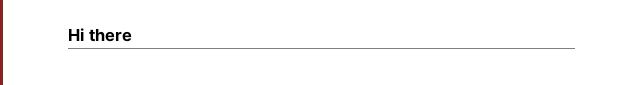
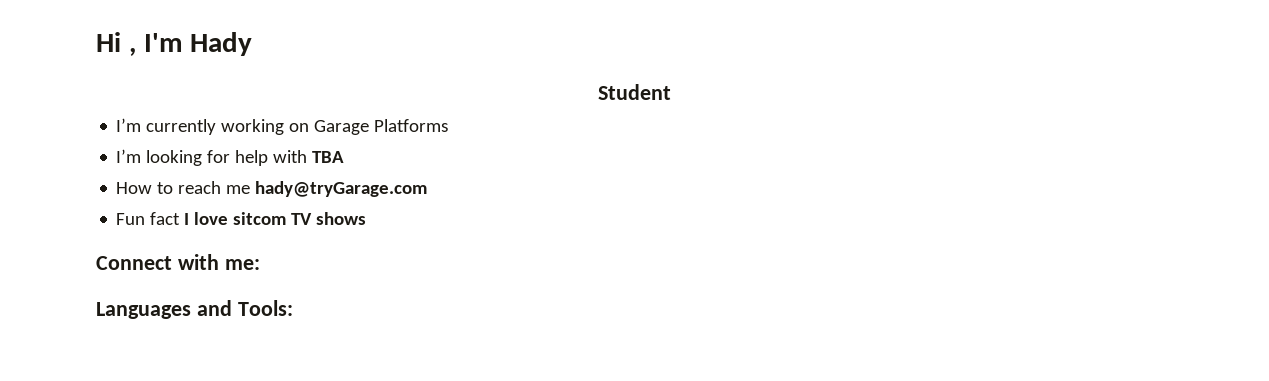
[88,28,132,42] there -> [128,32,253,56] [598,84,671,100] [116,118,449,135] [116,149,345,166] [116,181,428,197] [116,212,367,225] [96,254,260,270] [96,300,293,319] , I'm Hady // Student // I’m currently working on Garage Platforms // I’m looking for help with TBA // How to reach me hady@tryGarage.com // Fun fact I love sitcom TV shows // Connect with me: // Languages and Tools:

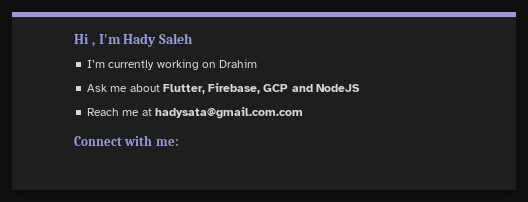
[598,84,671,100] // Student -> [159,33,194,44] Saleh
[314,119,449,135] [116,149,345,166] [116,181,428,197] [116,212,367,225] Garage Platforms // I’m looking for help with TBA // How to reach me hady@tryGarage.com // Fun fact I love sitcom TV shows -> [219,59,258,68] [87,83,360,94] [87,107,303,119] Drahim // Ask me about Flutter, Firebase, GCP and NodeJS // Reach me at hadysata@gmail.com.com
[96,300,293,319] // Languages and Tools: -> (179, 142) none

